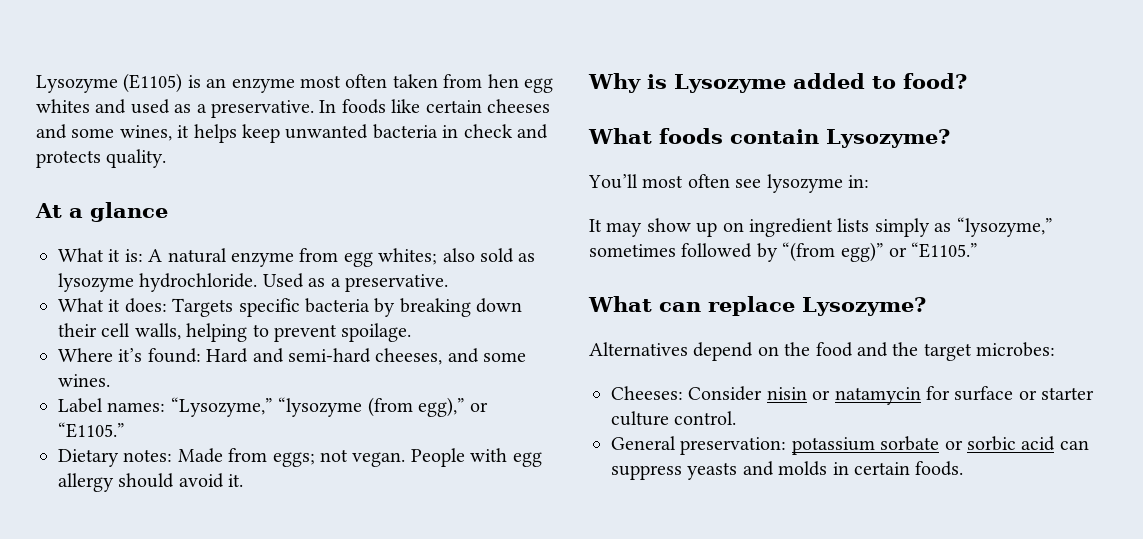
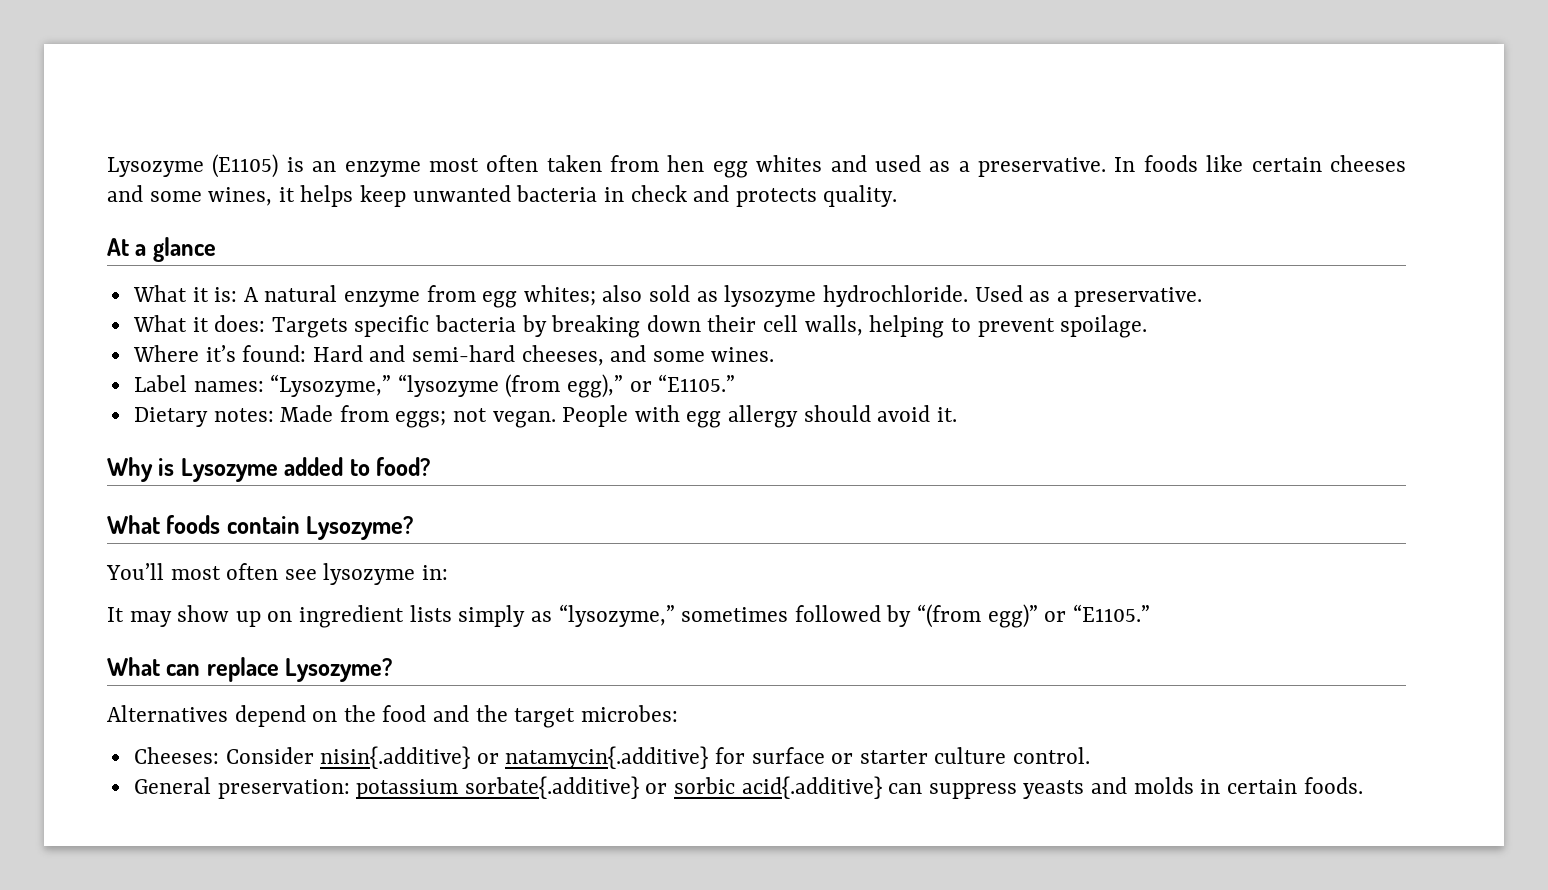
[766,387,921,405] nisin or natamycin -> [320,746,709,769] nisin{.additive} or natamycin{.additive}
[880,436,940,451] sorbate -> [464,776,639,799] sorbate{.additive}
[1021,436,1056,451] acid -> [741,776,882,799] acid{.additive}

